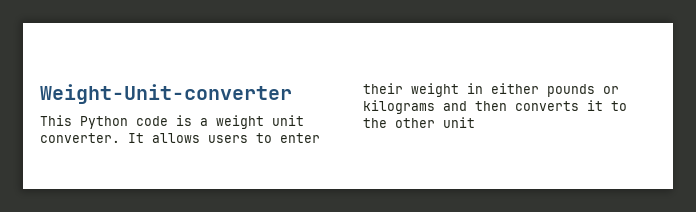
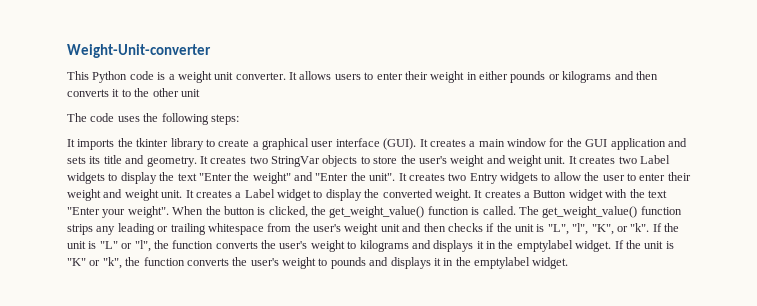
(475, 122) none -> [67,113,239,125] [67,138,687,150] [67,155,670,167] [67,172,691,184] [67,189,667,201] [67,206,682,218] [67,223,679,235] [67,240,674,252] [67,257,569,269] // The code uses the following steps: // It imports the tkinter library to create a graphical user interface (GUI). It creates a main window for the GUI application and sets its title and geometry. It creates two StringVar objects to store the user's weight and weight unit. It creates two Label widgets to display the text "Enter the weight" and "Enter the unit". It creates two Entry widgets to allow the user to enter their weight and weight unit. It creates a Label widget to display the converted weight. It creates a Button widget with the text "Enter your weight". When the button is clicked, the get_weight_value() function is called. The get_weight_value() function strips any leading or trailing whitespace from the user's weight unit and then checks if the unit is "L", "l", "K", or "k". If the unit is "L" or "l", the function converts the user's weight to kilograms and displays it in the emptylabel widget. If the unit is "K" or "k", the function converts the user's weight to pounds and displays it in the emptylabel widget.

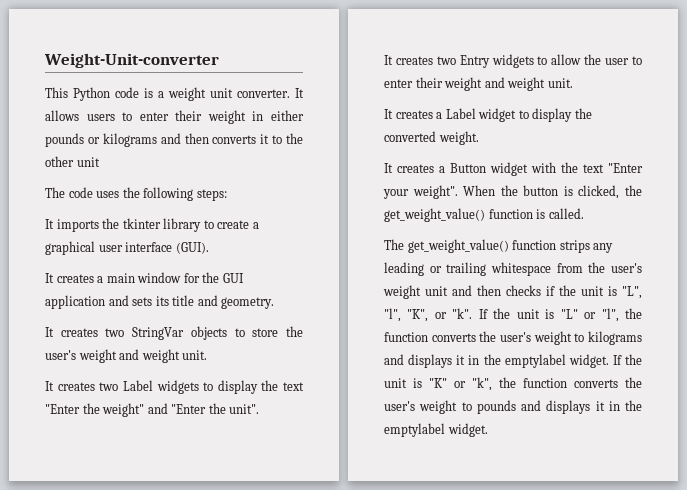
(417, 144) none -> (209, 248) //
(197, 161) none -> (275, 303) //
(566, 160) none -> (208, 355) //
(396, 177) none -> (260, 409) //
(183, 194) none -> (573, 83) //
(471, 195) none -> (479, 138) //
(516, 210) none -> (584, 213) //

